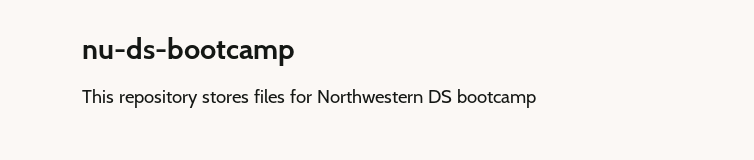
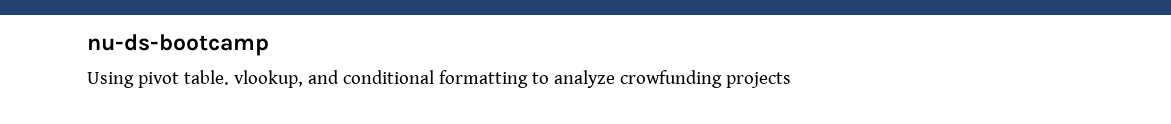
[82,89,536,108] This repository stores files for Northwestern DS bootcamp -> [87,70,791,88] Using pivot table. vlookup, and conditional formatting to analyze crowfunding projects

